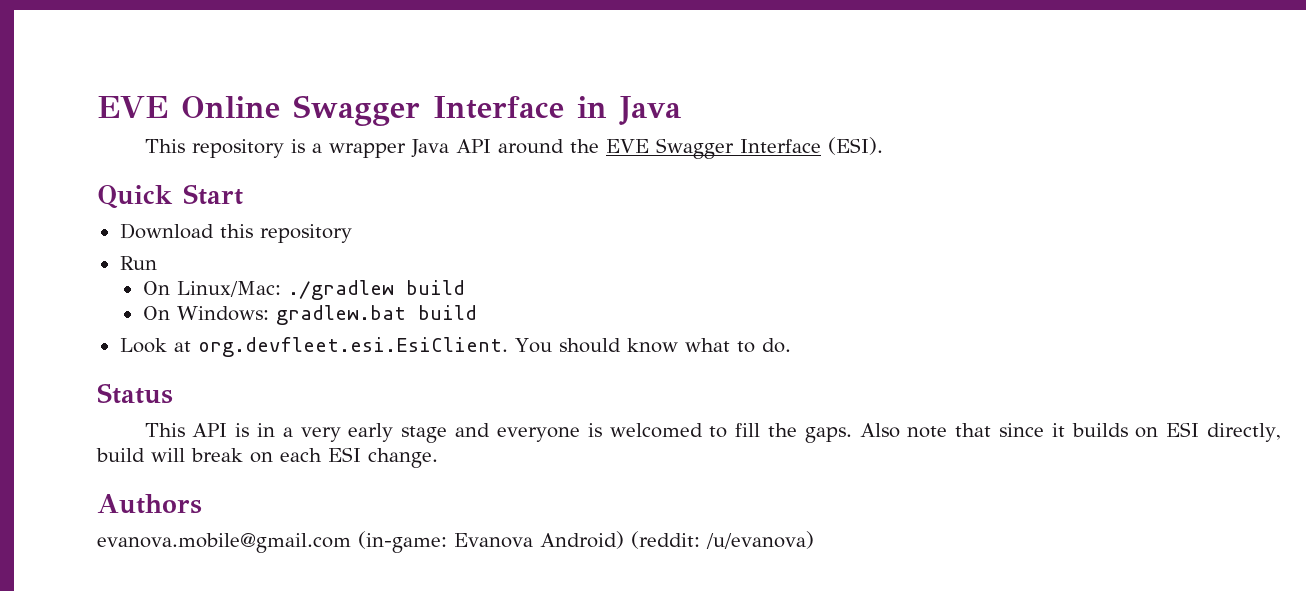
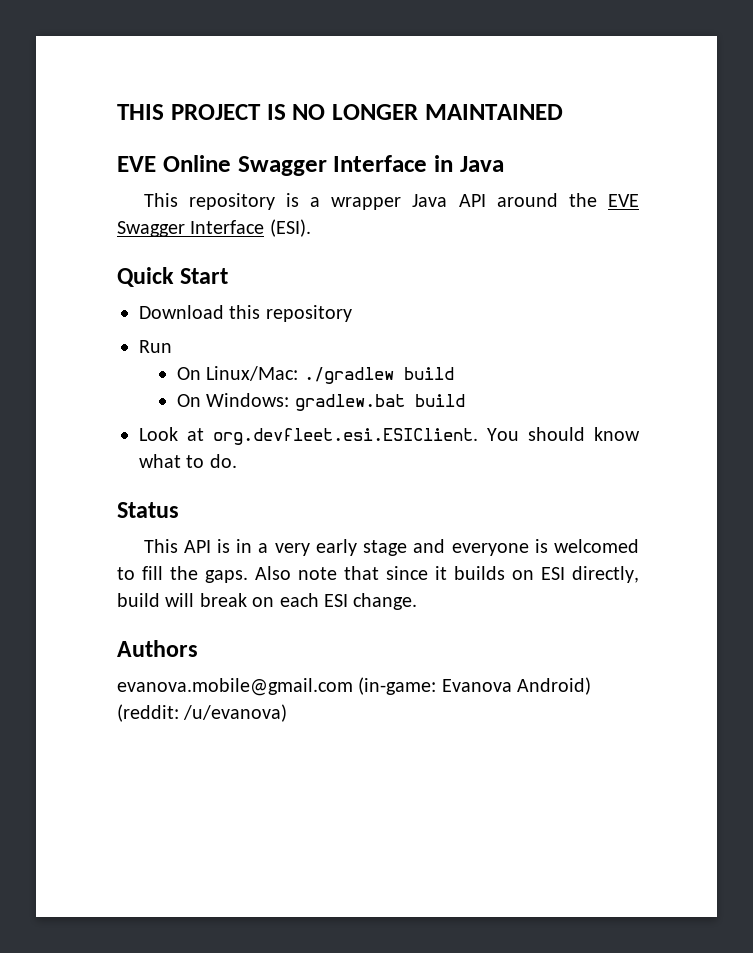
(97, 107) none -> [117,104,563,120] THIS PROJECT IS NO LONGER MAINTAINED //
[197,337,508,357] org.devfleet.esi.EsiClient. -> [213,428,478,445] org.devfleet.esi.ESIClient.

